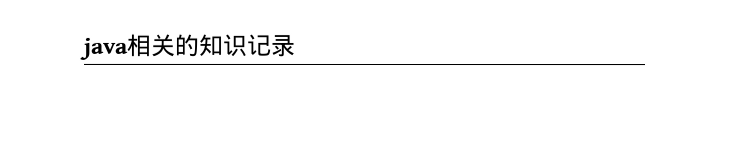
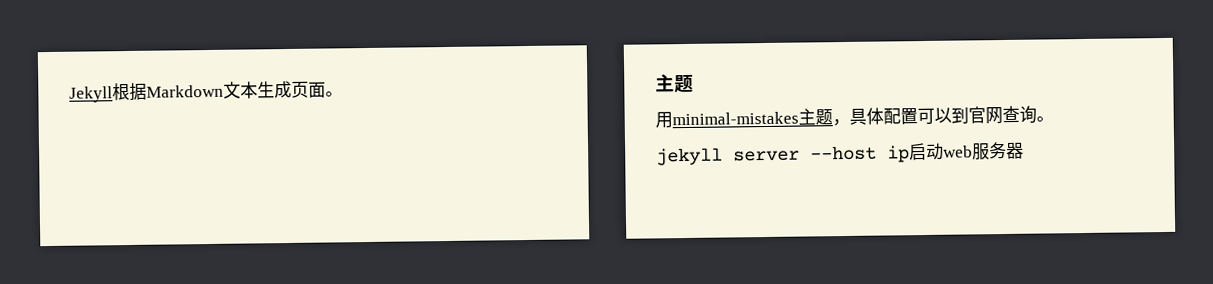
[80,33,296,60] java相关的知识记录 -> [69,80,343,103] [655,74,694,94] [655,105,1054,129] [656,141,1024,166] Jekyll根据Markdown文本生成页面。 // 主题 // 用minimal-mistakes主题，具体配置可以到官网查询。 // jekyll server --host ip启动web服务器

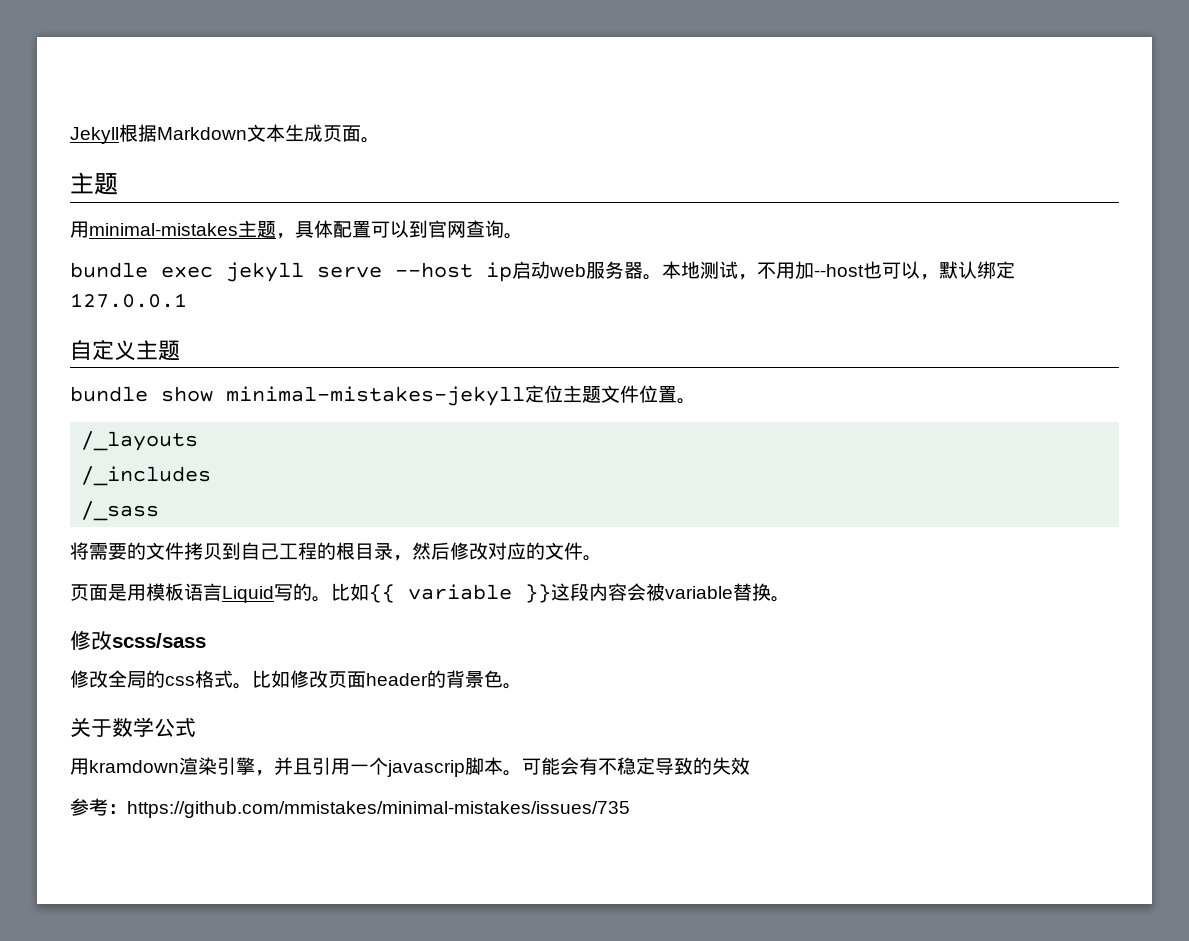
[656,147,800,166] jekyll server -> [70,262,382,282] bundle exec jekyll serve
(1024, 150) none -> [643,261,1015,280] [70,293,187,308] [70,340,180,361] [70,385,696,406] [81,431,199,451] [81,466,212,486] [81,501,160,521] [70,542,602,561] [70,583,790,603] [70,630,206,650] [70,670,522,689] [70,717,196,737] [70,757,750,777] [70,798,630,818] 。本地测试，不用加--host也可以，默认绑定127.0.0.1 // 自定义主题 // bundle show minimal-mistakes-jekyll定位主题文件位置。 // /_layouts // /_includes // /_sass // 将需要的文件拷贝到自己工程的根目录，然后修改对应的文件。 // 页面是用模板语言Liquid写的。比如{{ variable }}这段内容会被variable替换。 // 修改scss/sass // 修改全局的css格式。比如修改页面header的背景色。 // 关于数学公式 // 用kramdown渲染引擎，并且引用一个javascrip脚本。可能会有不稳定导致的失效 // 参考：https://github.com/mmistakes/minimal-mistakes/issues/735

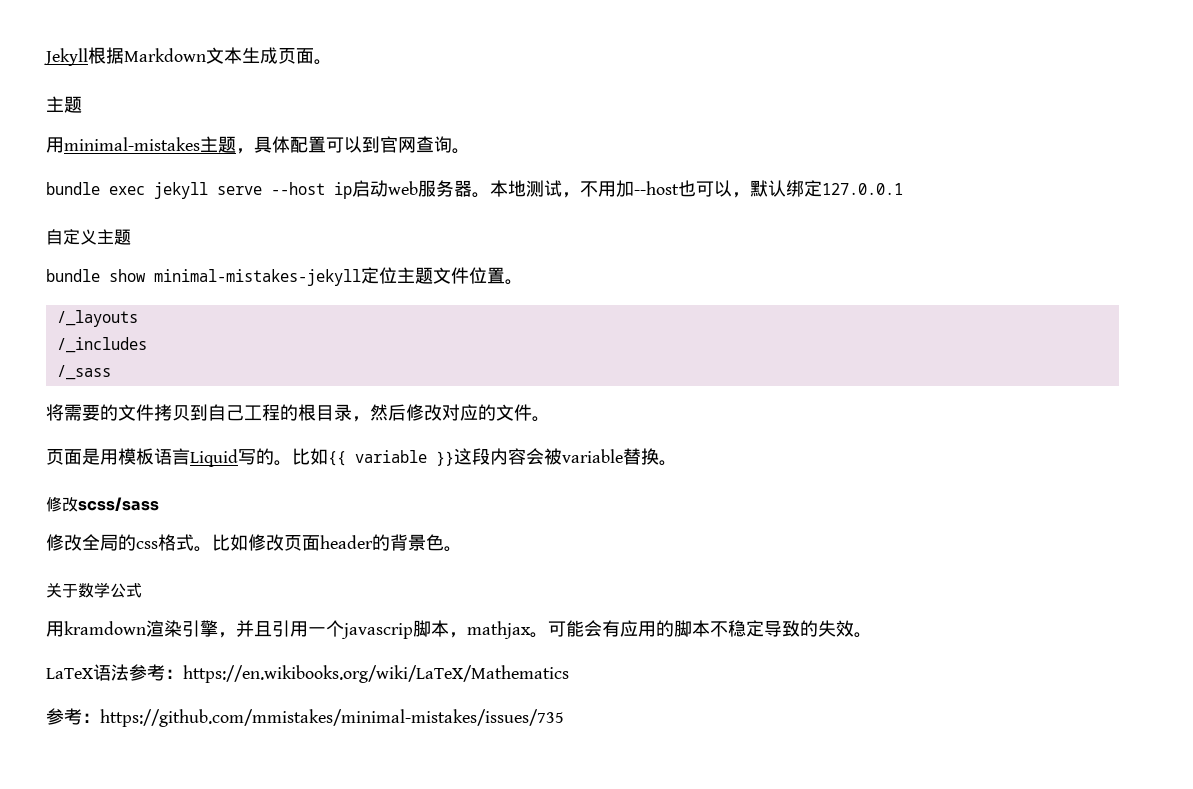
(503, 766) none -> [449,621,531,639] ，mathjax
(598, 766) none -> [620,620,710,637] 应用的脚本
(750, 766) none -> [854,632,872,638] [46,664,569,683] 。 // LaTeX语法参考：https://en.wikibooks.org/wiki/LaTeX/Mathematics

